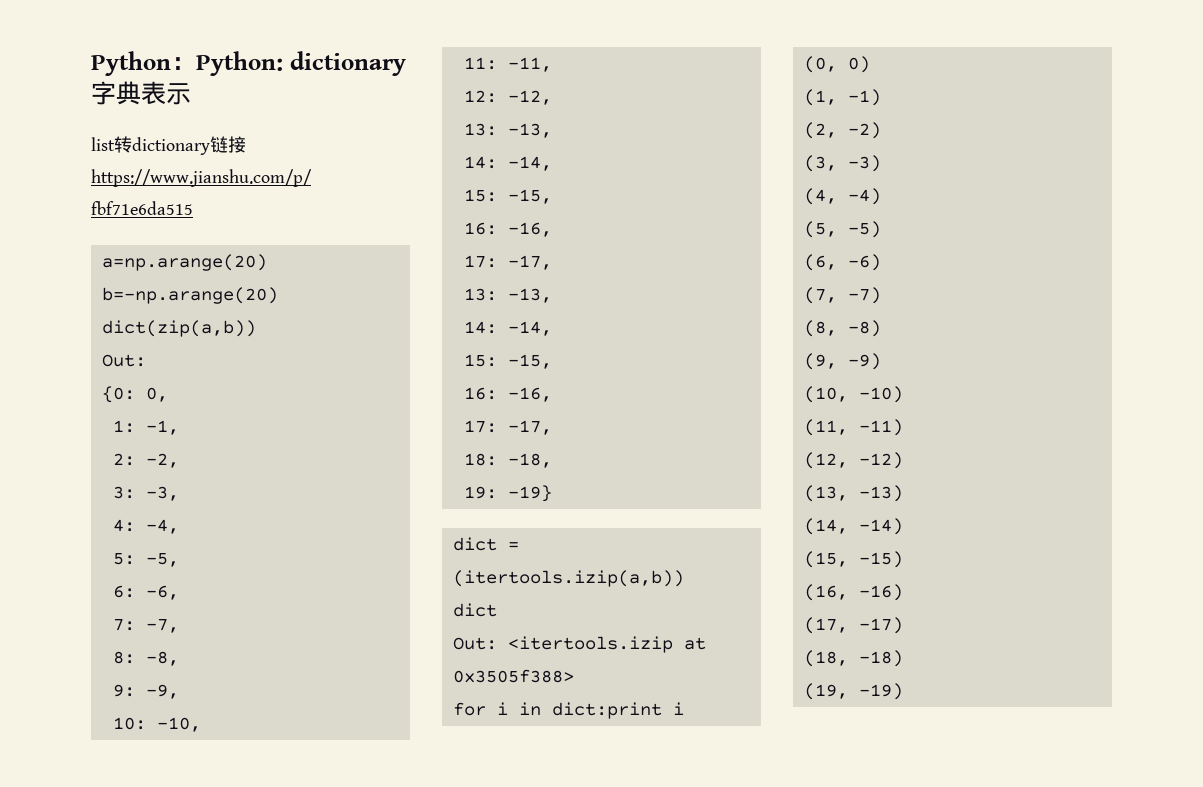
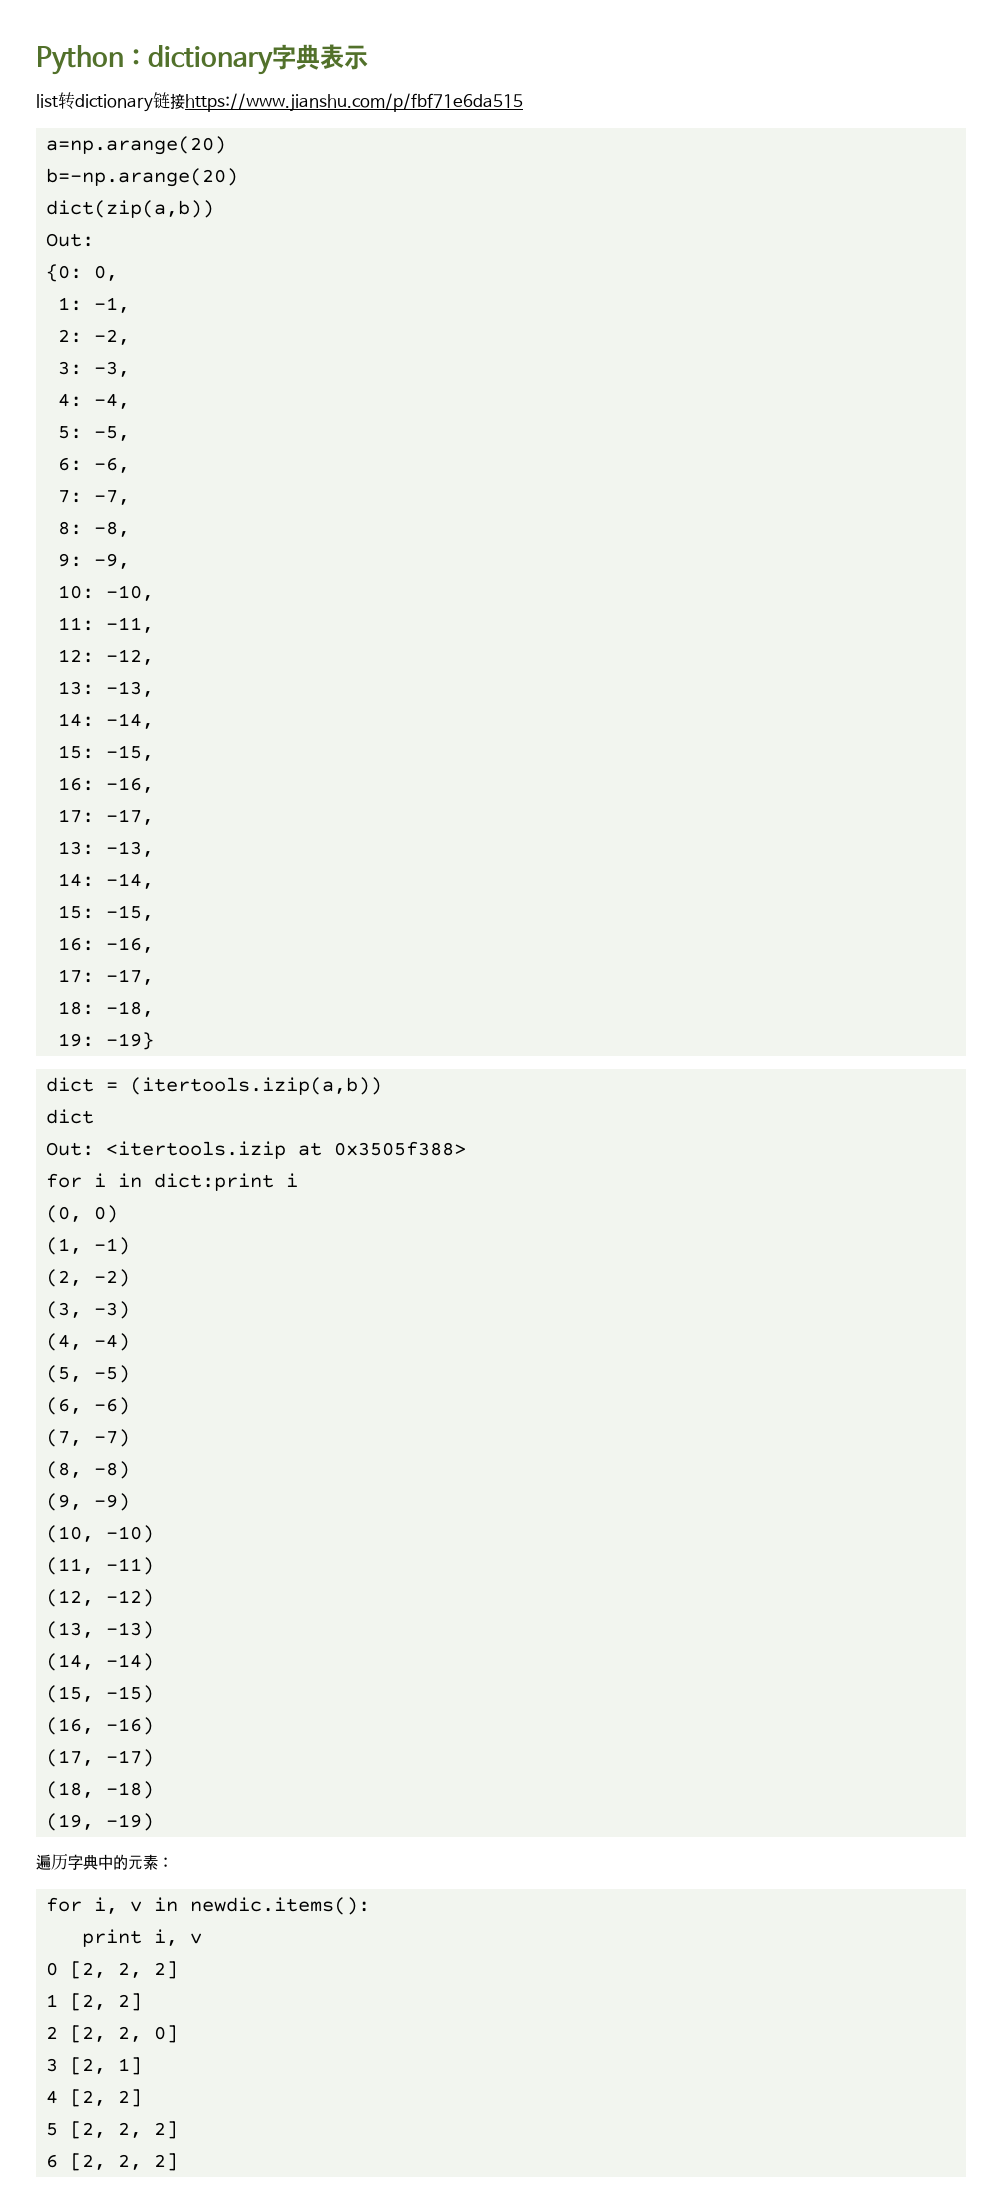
[196,51,283,76] Python: -> (148, 57) none
(903, 691) none -> [36,1853,173,1870] [46,1897,371,1915] [82,1929,203,1947] [46,1961,179,1979] [46,1993,143,2011] [46,2025,179,2043] [46,2057,143,2075] [46,2089,143,2107] [46,2121,179,2139] [46,2153,179,2171] // 遍历字典中的元素： // for i, v in newdic.items(): // print i, v // 0 [2, 2, 2] // 1 [2, 2] // 2 [2, 2, 0] // 3 [2, 1] // 4 [2, 2] // 5 [2, 2, 2] // 6 [2, 2, 2]

